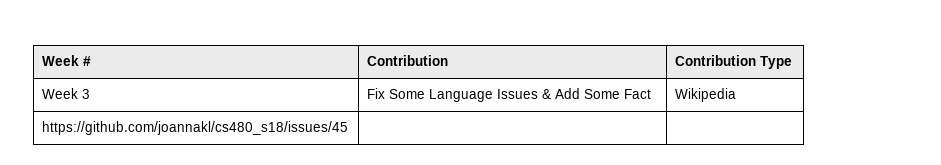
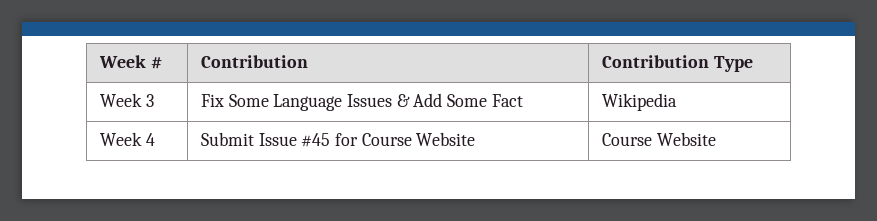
[42,121,349,135] https://github.com/joannakl/cs480_s18/issues/45 | | -> [99,132,155,146] [200,132,476,147] [601,132,716,146] Week 4 | Submit Issue #45 for Course Website | Course Website

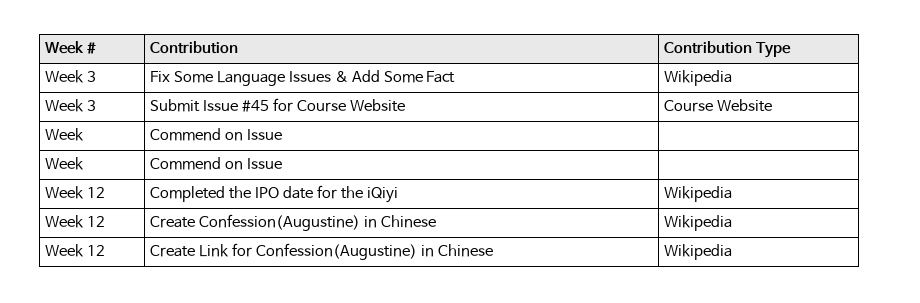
[145,133,155,146] 4 -> [86,100,96,111] 3
(716, 139) none -> [45,128,85,141] [150,128,282,141] [45,157,85,170] [150,157,282,170] [45,186,105,199] [150,185,398,203] [664,186,733,202] [45,215,105,228] [150,214,436,231] [664,215,733,231] [45,244,105,257] [150,243,493,260] [664,244,733,260] // Week | Commend on Issue | // Week | Commend on Issue | // Week 12 | Completed the IPO date for the iQiyi | Wikipedia // Week 12 | Create Confession(Augustine) in Chinese | Wikipedia // Week 12 | Create Link for Confession(Augustine) in Chinese | Wikipedia

